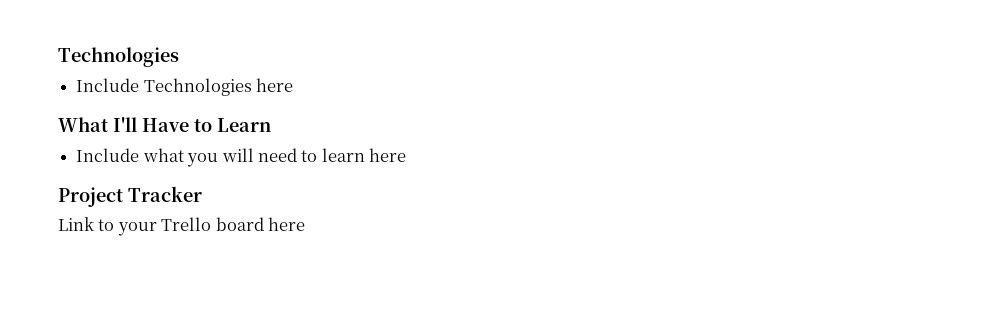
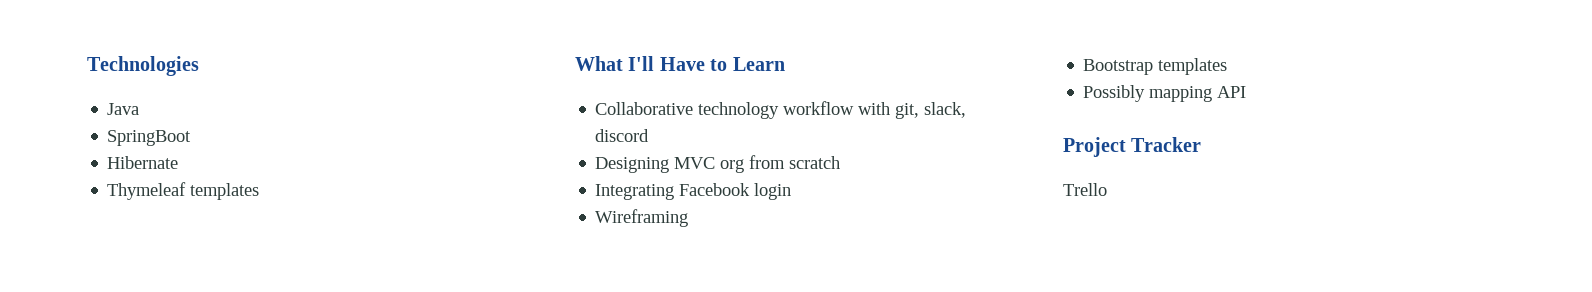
[76,78,294,96] Include Technologies here -> [107,103,140,115] [107,130,192,146] [107,156,179,169] [107,182,260,200] Java // SpringBoot // Hibernate // Thymeleaf templates
[76,148,407,167] [58,186,202,207] [58,217,306,236] Include what you will need to learn here // Project Tracker // Link to your Trello board here -> [595,101,967,119] [595,129,650,142] [595,155,841,173] [595,183,792,200] [595,209,689,227] [1083,58,1228,75] [1083,85,1247,102] [1063,137,1202,157] [1063,183,1107,196] Collaborative technology workflow with git, slack, discord // Designing MVC org from scratch // Integrating Facebook login // Wireframing // Bootstrap templates // Possibly mapping API // Project Tracker // Trello

